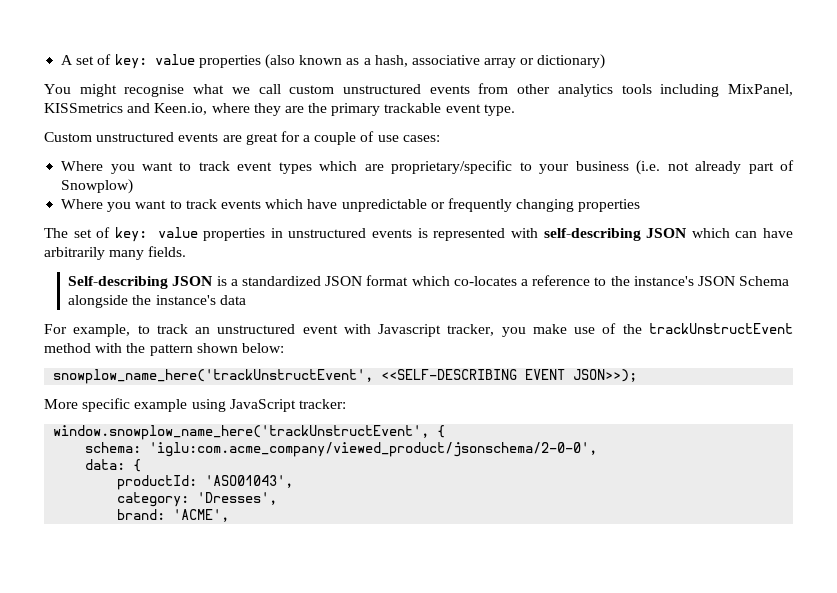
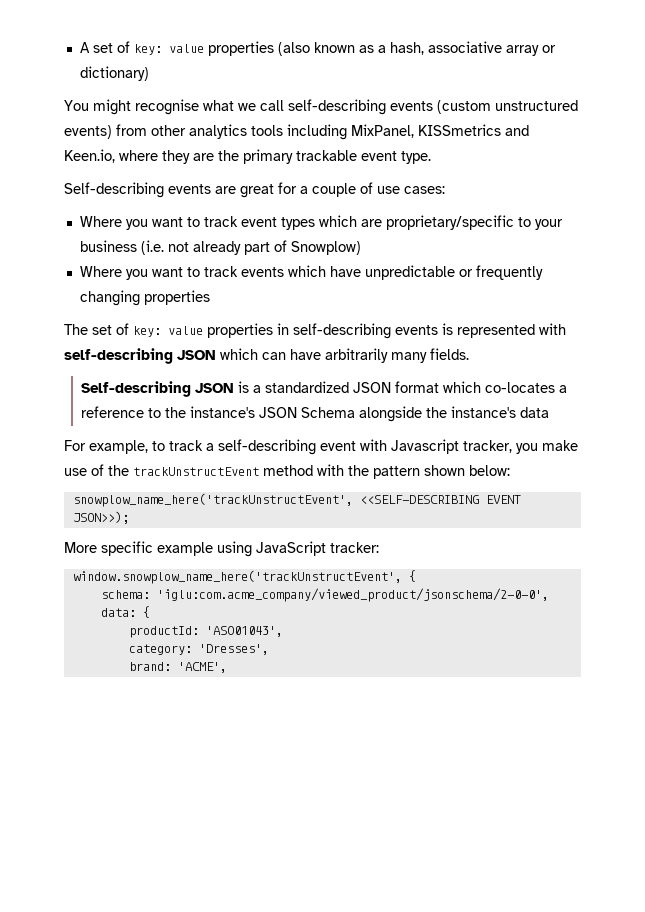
[289,84,470,94] custom unstructured events -> [288,99,578,115] [64,125,112,139] self-describing events (custom unstructured events)
[44,132,175,142] Custom unstructured -> [64,182,164,198] Self-describing
[288,228,367,238] unstructured -> [293,323,391,339] self-describing
[195,324,296,334] an unstructured -> [206,439,316,455] a self-describing

